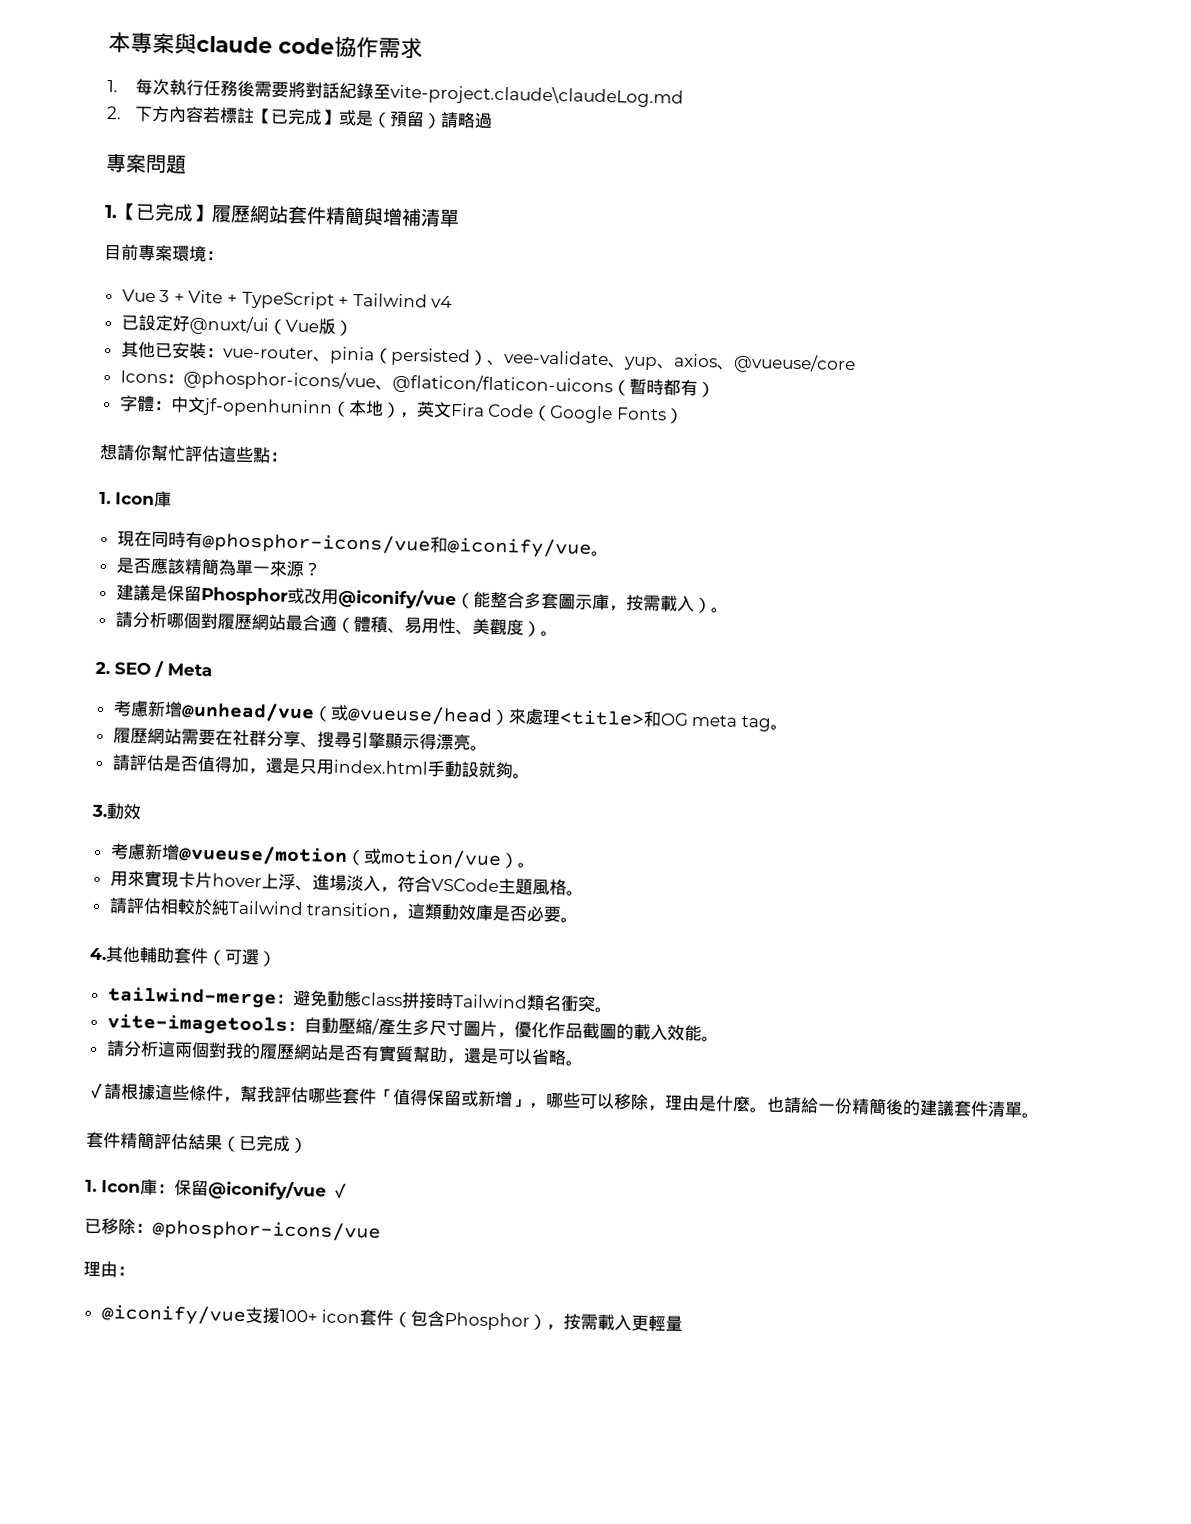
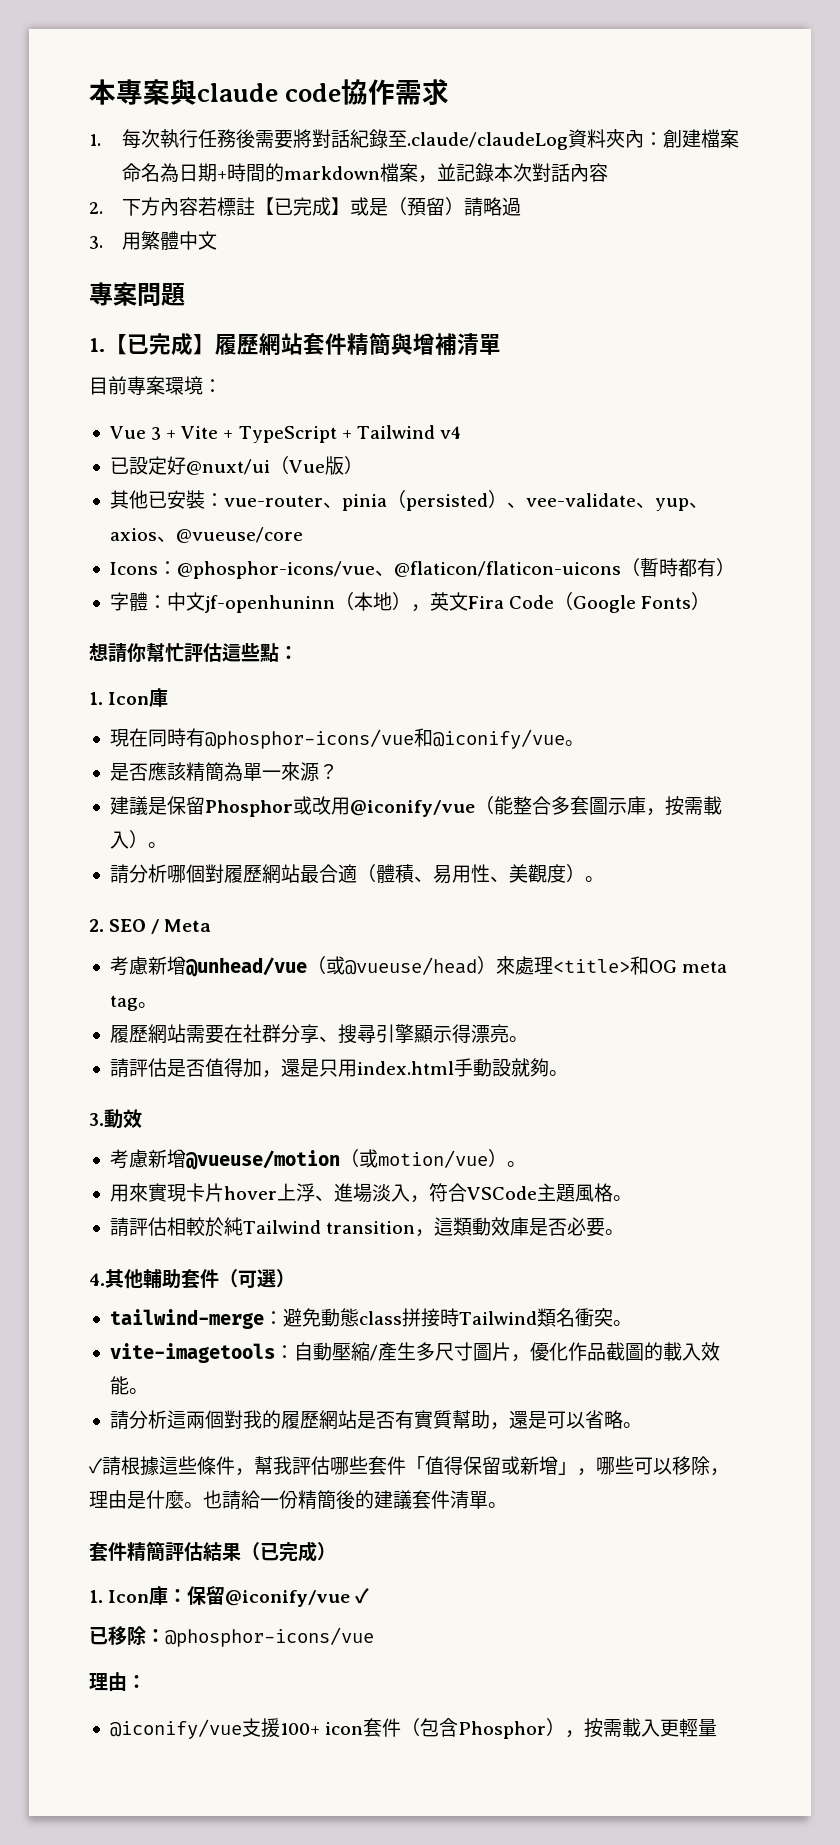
[390,83,685,108] vite-project.claude\claudeLog.md -> [407,129,740,150] [122,163,609,183] .claude/claudeLog資料夾內：創建檔案命名為日期+時間的markdown檔案，並記錄本次對話內容
(494, 120) none -> [89,231,218,250] // 3.用繁體中文

